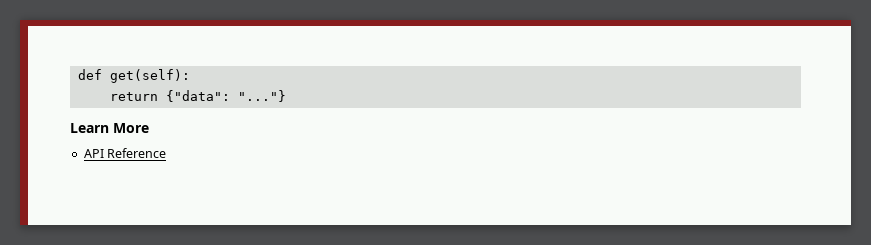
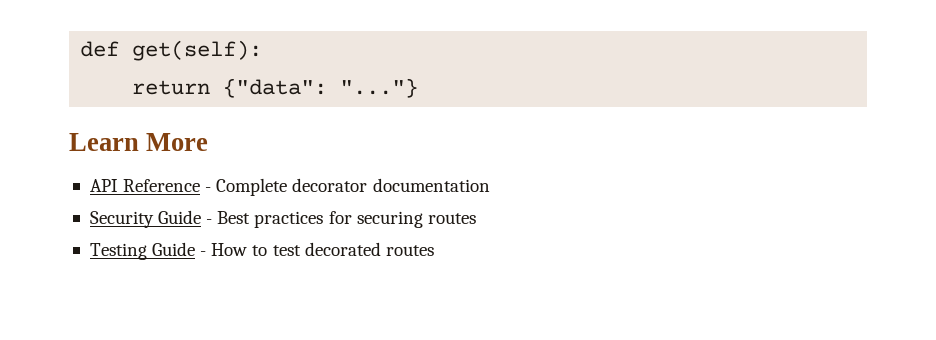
(167, 153) none -> [205,178,490,196] [89,210,476,228] [89,242,434,260] - Complete decorator documentation // Security Guide - Best practices for securing routes // Testing Guide - How to test decorated routes

